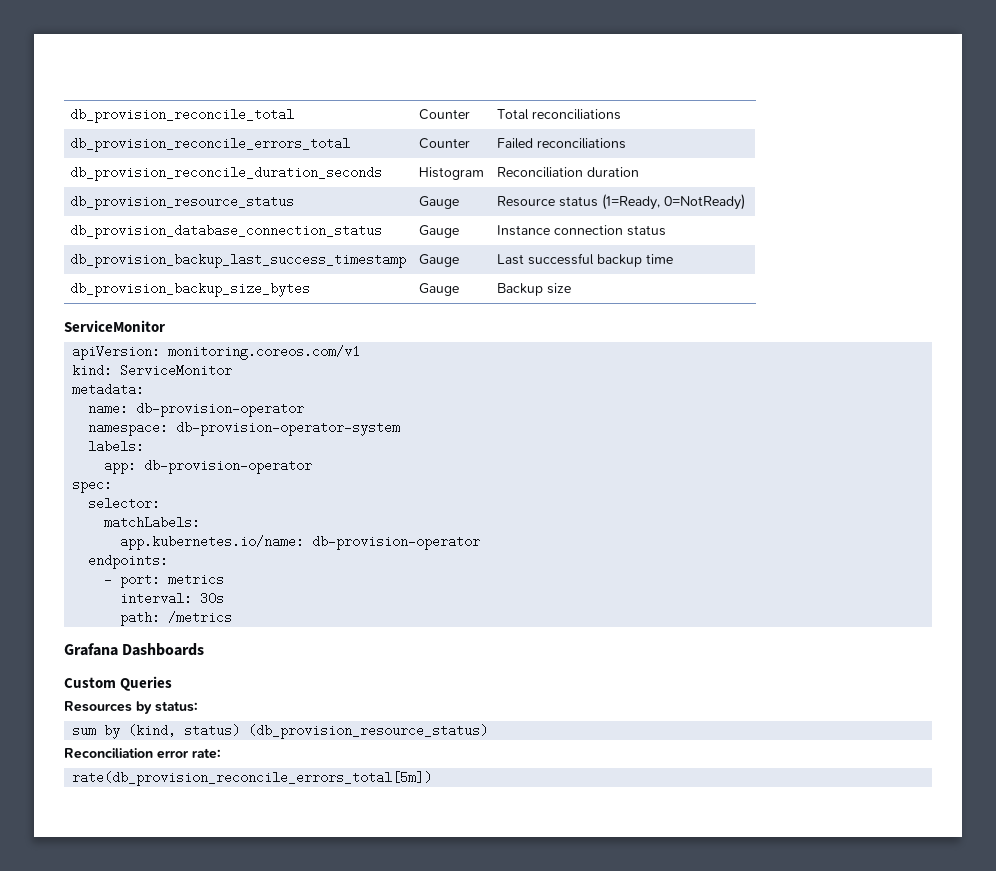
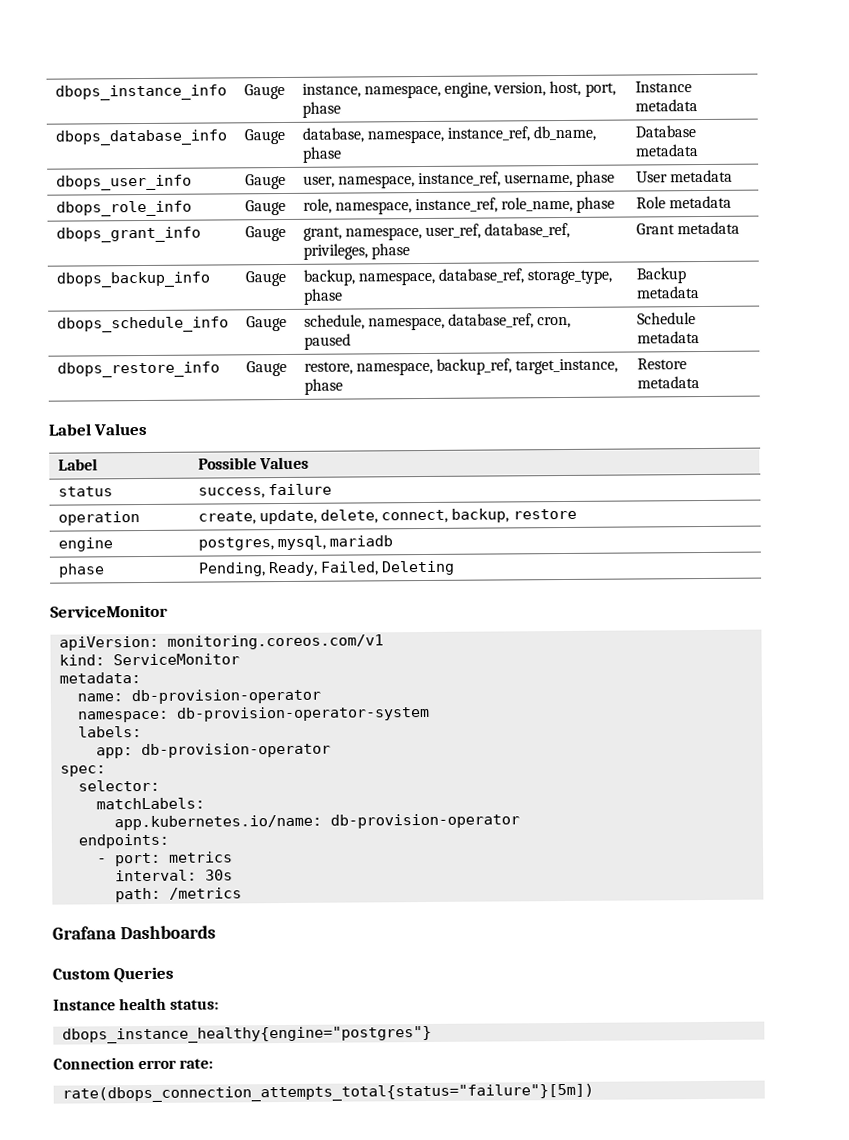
[70,108,295,123] [419,109,471,120] [497,109,622,120] [70,137,351,152] [419,138,471,149] [497,138,627,149] [70,166,383,181] [419,167,485,180] [497,167,640,178] [70,195,295,210] [419,196,460,209] [497,194,746,210] [70,224,383,239] [419,225,460,238] [497,225,667,236] [70,253,407,268] [419,254,460,267] [497,253,674,267] [70,282,311,297] [419,283,460,296] [497,283,572,296] db_provision_reconcile_total | Counter | Total reconciliations // db_provision_reconcile_errors_total | Counter | Failed reconciliations // db_provision_reconcile_duration_seconds | Histogram | Reconciliation duration // db_provision_resource_status | Gauge | Resource status (1=Ready, 0=NotReady) // db_provision_database_connection_status | Gauge | Instance connection status // db_provision_backup_last_success_timestamp | Gauge | Last successful backup time // db_provision_backup_size_bytes | Gauge | Backup size -> [54,84,227,101] [243,83,285,100] [301,80,616,99] [301,101,341,118] [634,81,692,93] [634,99,698,112] [54,129,227,146] [243,128,285,145] [301,125,597,144] [301,146,342,163] [634,125,696,138] [634,144,699,157] [55,174,192,191] [244,173,286,190] [302,170,616,189] [635,169,733,183] [55,200,192,217] [244,199,286,216] [302,196,616,215] [635,195,732,209] [55,226,201,243] [244,225,286,242] [302,222,571,241] [302,243,410,260] [635,221,740,235] [55,271,210,288] [244,270,286,287] [302,268,613,286] [302,288,343,305] [635,267,686,284] [635,286,700,299] [56,316,229,333] [245,315,287,332] [303,313,572,331] [303,333,351,350] [636,312,696,325] [636,331,700,344] [56,361,220,378] [245,360,287,377] [303,358,619,376] [303,378,343,395] [636,358,687,370] [636,376,700,389] [48,422,149,436] [57,458,98,471] [197,456,309,470] [57,486,113,497] [197,483,332,499] [57,511,140,526] [197,508,577,525] [57,537,113,552] [197,535,394,551] [57,563,105,578] [197,560,456,577] dbops_instance_info | Gauge | instance, namespace, engine, version, host, port, phase | Instance metadata // dbops_database_info | Gauge | database, namespace, instance_ref, db_name, phase | Database metadata // dbops_user_info | Gauge | user, namespace, instance_ref, username, phase | User metadata // dbops_role_info | Gauge | role, namespace, instance_ref, role_name, phase | Role metadata // dbops_grant_info | Gauge | grant, namespace, user_ref, database_ref, privileges, phase | Grant metadata // dbops_backup_info | Gauge | backup, namespace, database_ref, storage_type, phase | Backup metadata // dbops_schedule_info | Gauge | schedule, namespace, database_ref, cron, paused | Schedule metadata // dbops_restore_info | Gauge | restore, namespace, backup_ref, target_instance, phase | Restore metadata // Label Values // Label | Possible Values // status | success, failure // operation | create, update, delete, connect, backup, restore // engine | postgres, mysql, mariadb // phase | Pending, Ready, Failed, Deleting
[64,701,152,714] Resources by -> [53,997,168,1011] Instance health
[72,724,489,739] [64,748,153,759] sum by (kind, status) (db_provision_resource_status) // Reconciliation -> [62,1025,433,1044] [53,1057,135,1070] dbops_instance_healthy{engine="postgres"} // Connection
[72,771,433,786] rate(db_provision_reconcile_errors_total[5m]) -> [62,1083,595,1103] rate(dbops_connection_attempts_total{status="failure"}[5m])

